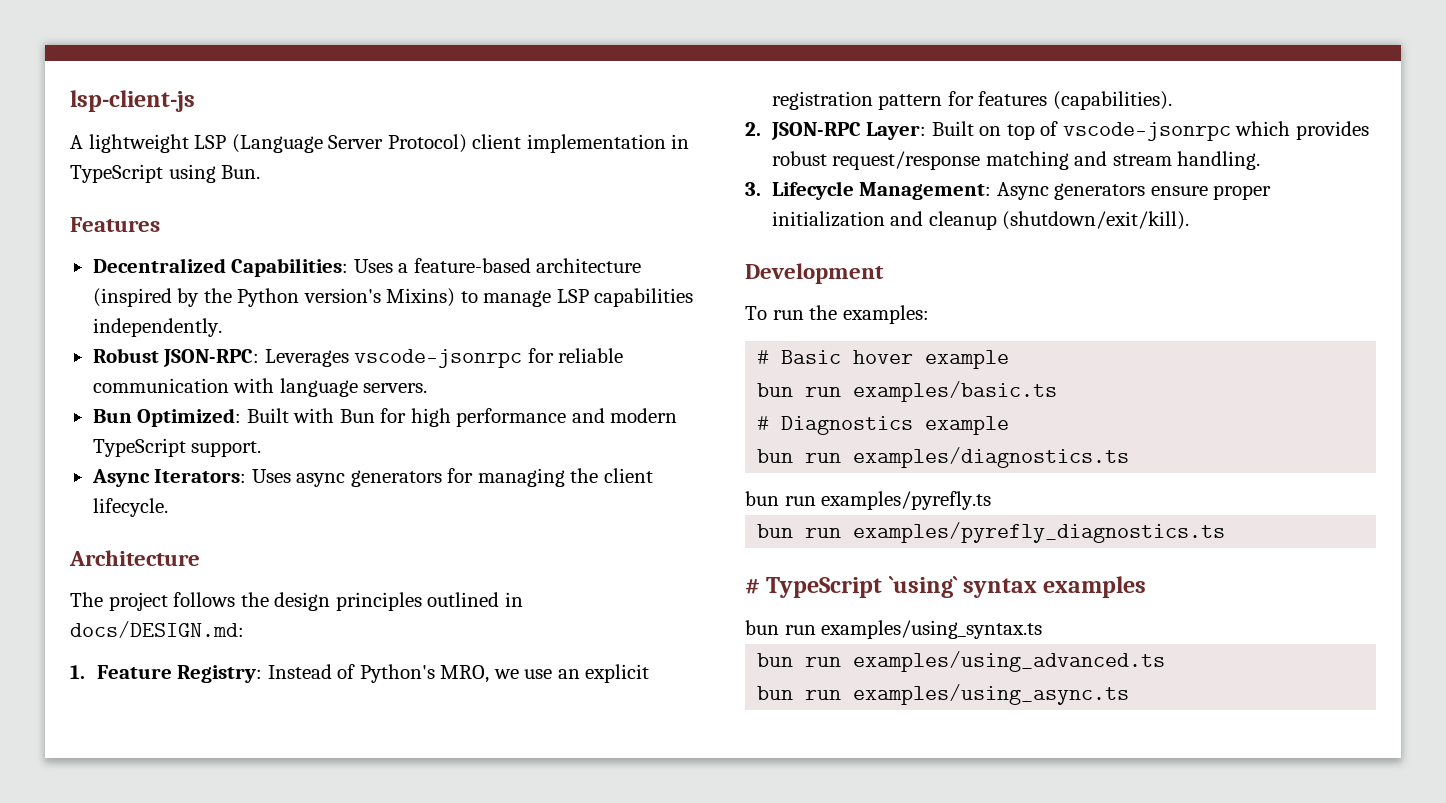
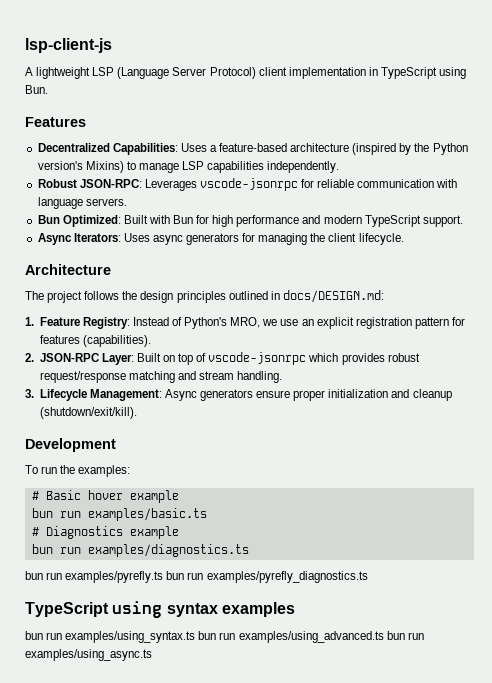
(992, 500) // -> (164, 577) none
[745,576,958,598] # TypeScript `using` -> [25,601,163,618] TypeScript using
(1043, 629) // -> (196, 637) none
(1166, 661) // -> (384, 637) none

